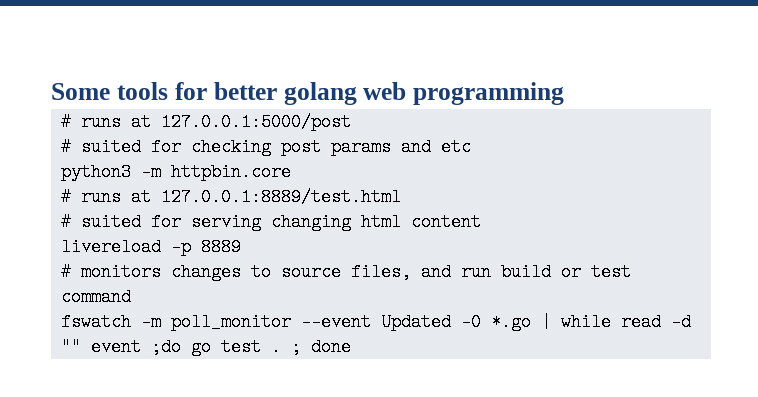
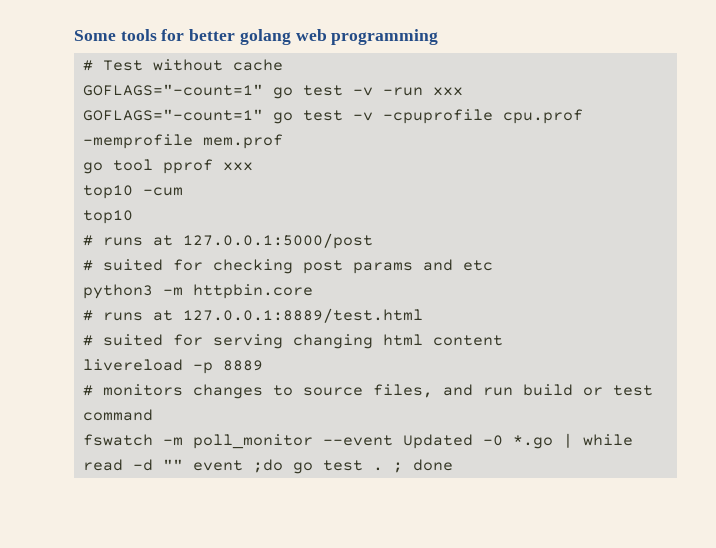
(565, 93) none -> [82,59,283,71] [82,84,463,99] [82,109,583,124] [82,134,283,149] [82,159,253,174] [82,185,183,199] [82,210,133,224] // # Test without cache // GOFLAGS="-count=1" go test -v -run xxx // GOFLAGS="-count=1" go test -v -cpuprofile cpu.prof -memprofile mem.prof // go tool pprof xxx // top10 -cum // top10

